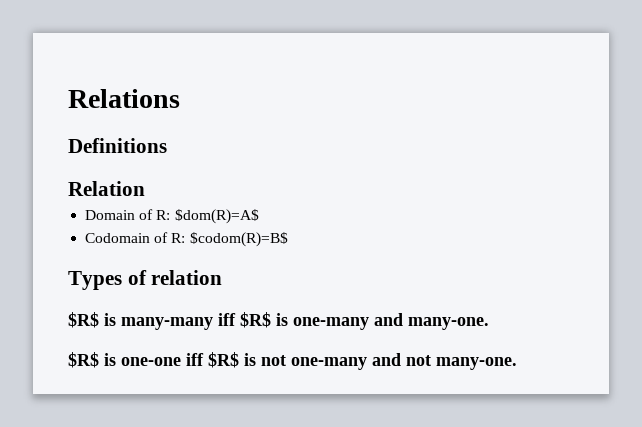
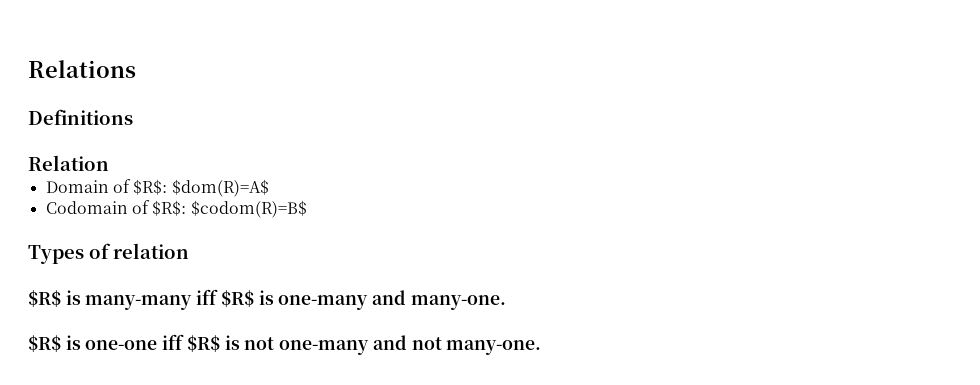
[156,210,171,220] R: -> [133,179,168,195] $R$:
[171,233,186,243] R: -> [152,200,187,216] $R$:

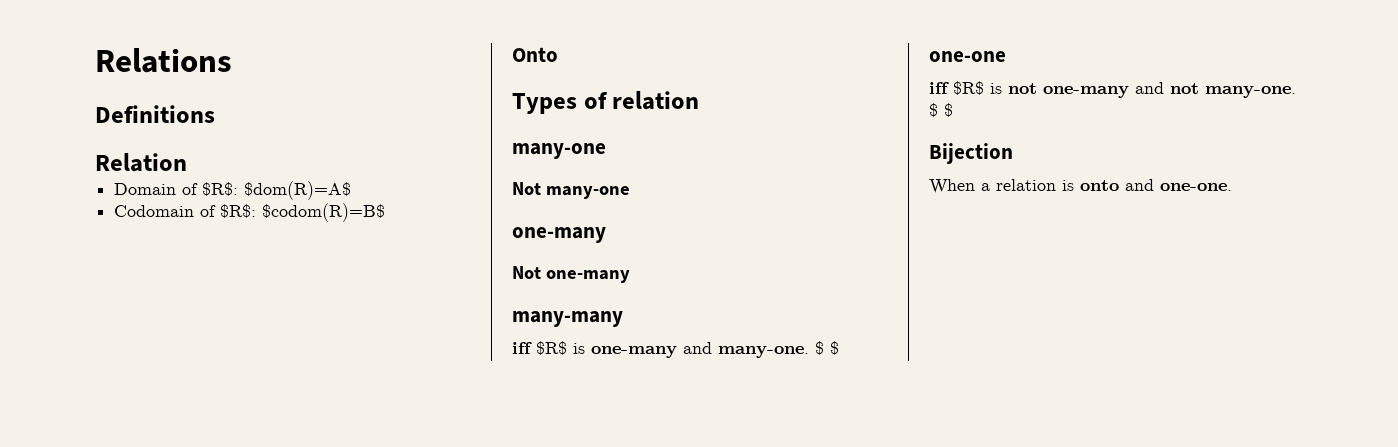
(307, 209) none -> [512,47,558,62] // Onto
[28,290,81,307] $R$ is -> [512,143,606,159] [512,182,630,199] [512,227,606,243] [512,266,630,283] many-one // Not many-one // one-many // Not one-many //
(193, 302) none -> (623, 319) //
[28,335,81,352] // $R$ is -> [815,341,839,355] $ $ //
(158, 345) none -> (1006, 56) //
(542, 347) none -> [929,103,953,117] [929,143,1013,164] [929,179,1232,194] $ $ // Bijection // When a relation is onto and one-one.

